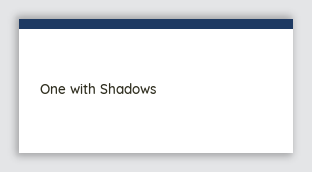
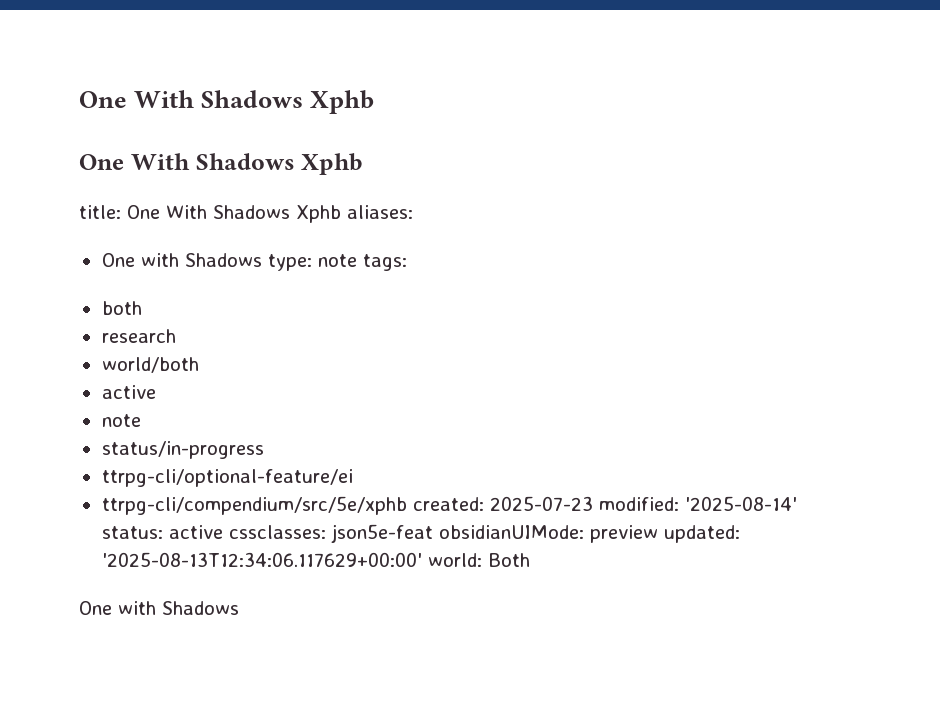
[40,84,66,94] One -> [79,90,375,114] [79,153,364,175] [79,205,413,223] [101,253,407,271] [101,301,142,315] [101,329,176,343] [101,357,199,373] [101,385,156,399] [101,414,141,427] [101,441,264,459] [101,469,353,487] [101,496,797,515] [101,524,740,543] [101,552,530,567] [79,601,112,615] One With Shadows Xphb // One With Shadows Xphb // title: One With Shadows Xphb aliases: // One with Shadows type: note tags: // both // research // world/both // active // note // status/in-progress // ttrpg-cli/optional-feature/ei // ttrpg-cli/compendium/src/5e/xphb created: 2025-07-23 modified: '2025-08-14' status: active cssclasses: json5e-feat obsidianUIMode: preview updated: '2025-08-13T12:34:06.117629+00:00' world: Both // One

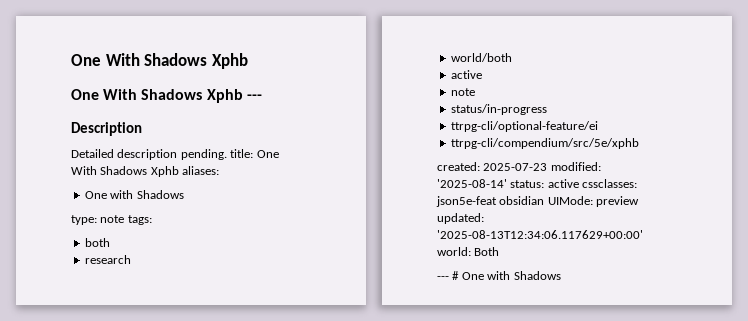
(364, 164) // -> [246,94,262,100] [71,122,142,136] [71,149,227,160] --- // Description // Detailed description pending.
(262, 260) none -> (184, 194) //
(407, 505) none -> (639, 143) //
[438,525,584,539] obsidianUIMode: -> [499,196,593,205] obsidian UIMode:
(530, 560) none -> [437,271,460,280] --- #

